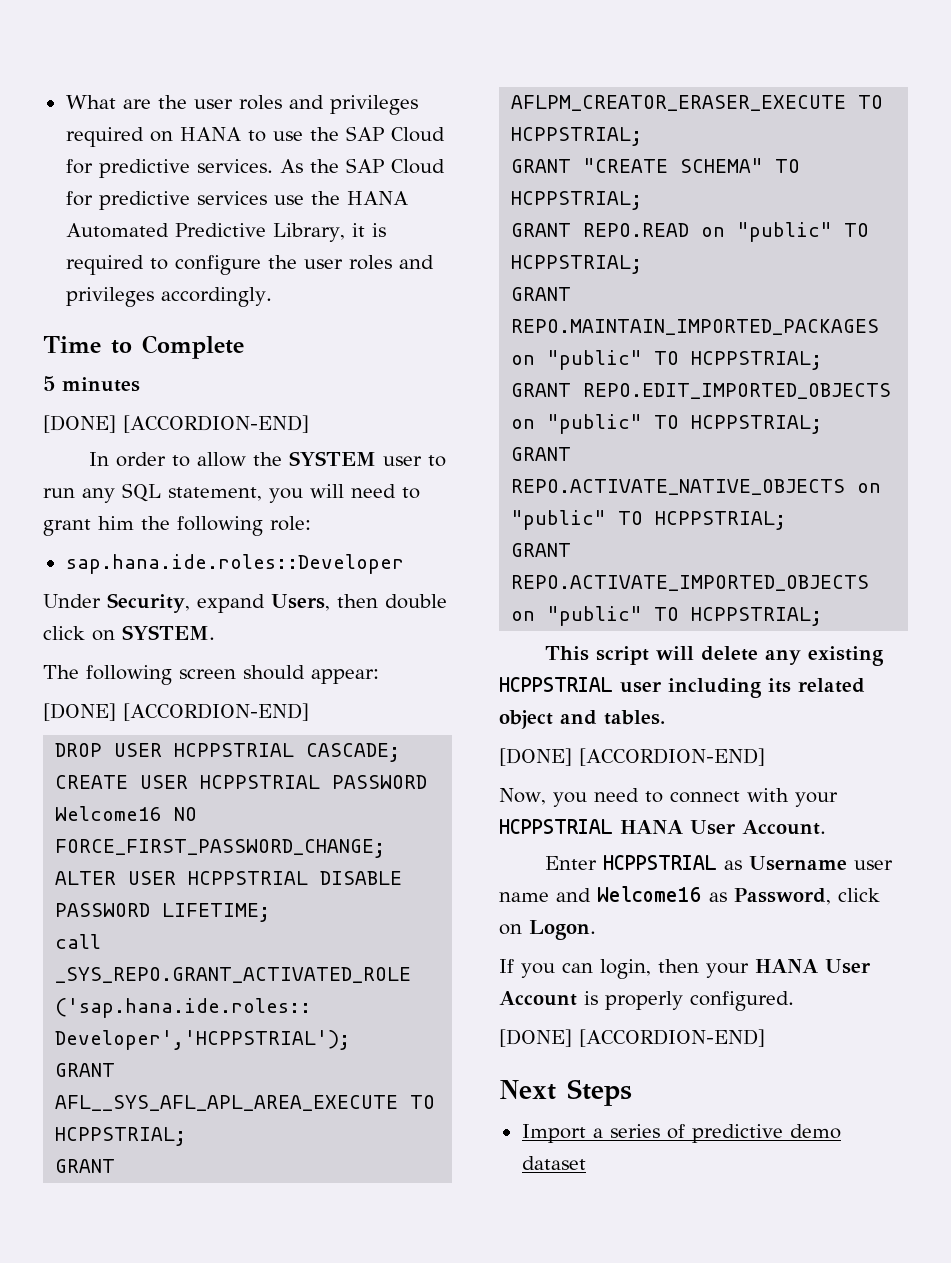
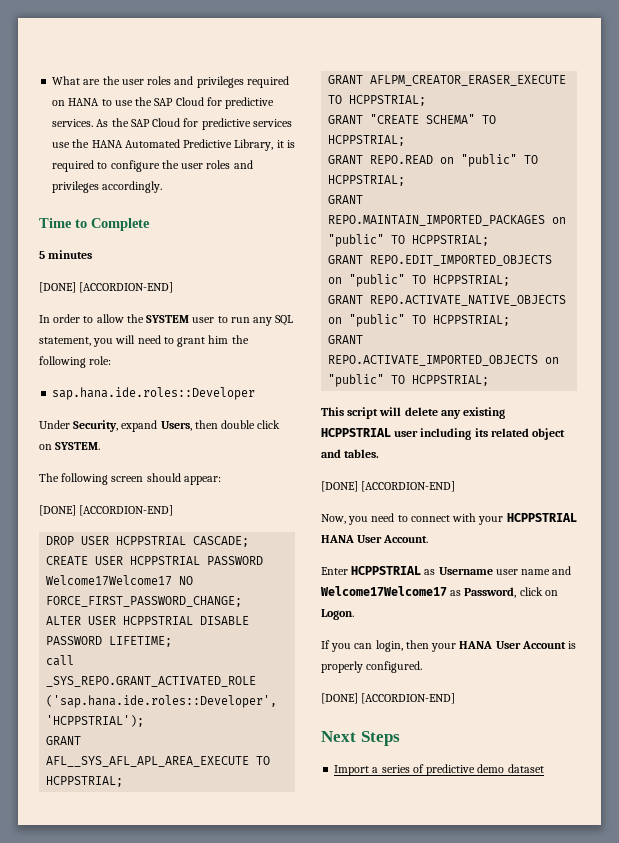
[55,806,163,821] Welcome16 -> [46,575,173,586] Welcome17Welcome17
[597,886,702,902] Welcome16 -> [320,586,447,596] Welcome17Welcome17

